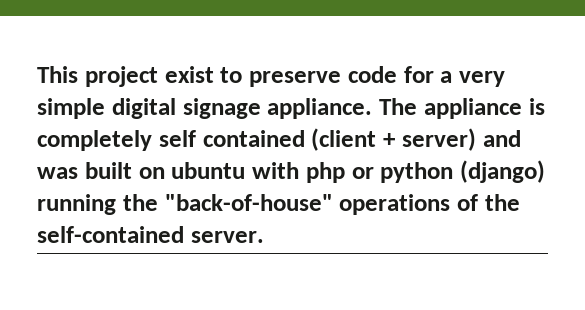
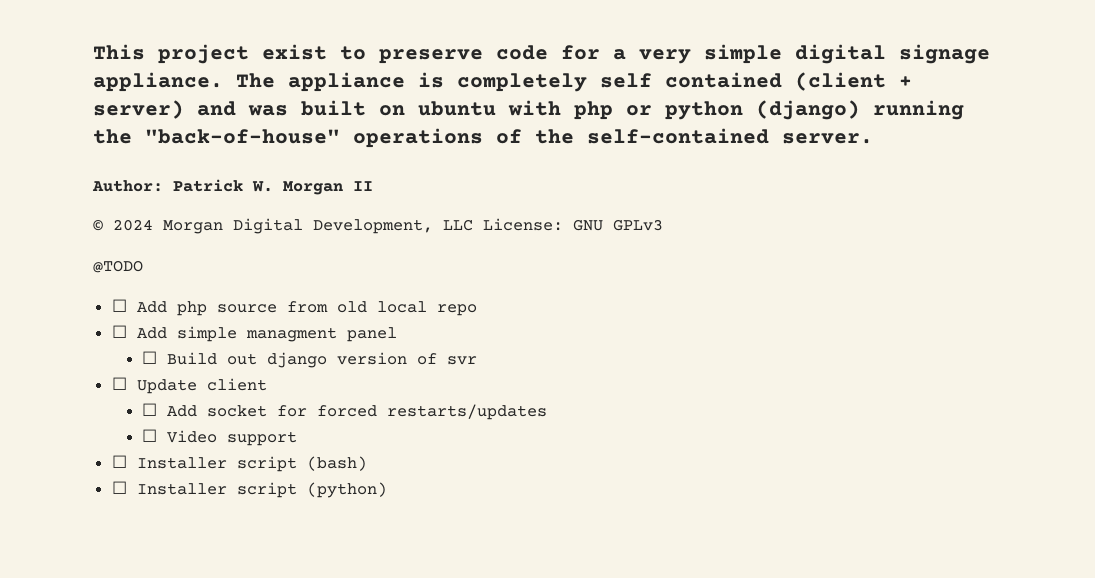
(264, 237) none -> [92,179,373,195] [93,218,663,234] [93,260,143,273] [111,299,477,316] [111,325,397,342] [142,351,478,368] [111,377,267,394] [142,403,548,420] [142,429,298,446] [111,455,367,472] [111,481,387,498] // Author: Patrick W. Morgan II // © 2024 Morgan Digital Development, LLC License: GNU GPLv3 // @TODO // ☐ Add php source from old local repo // ☐ Add simple managment panel // ☐ Build out django version of svr // ☐ Update client // ☐ Add socket for forced restarts/updates // ☐ Video support // ☐ Installer script (bash) // ☐ Installer script (python)

